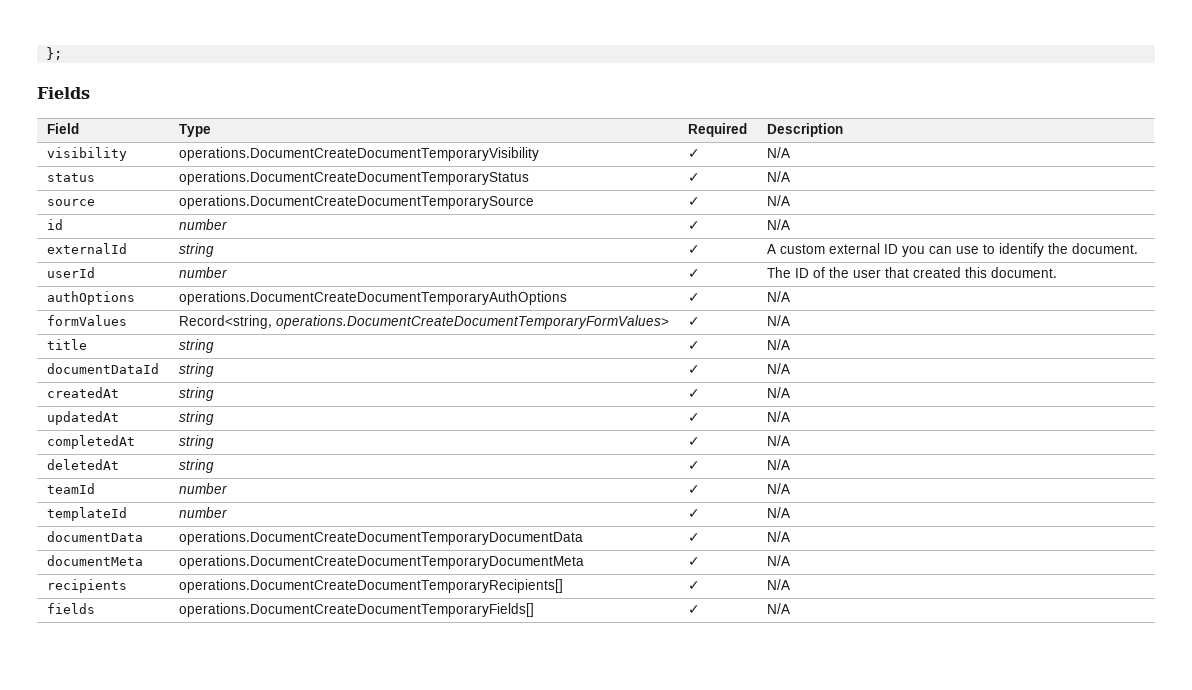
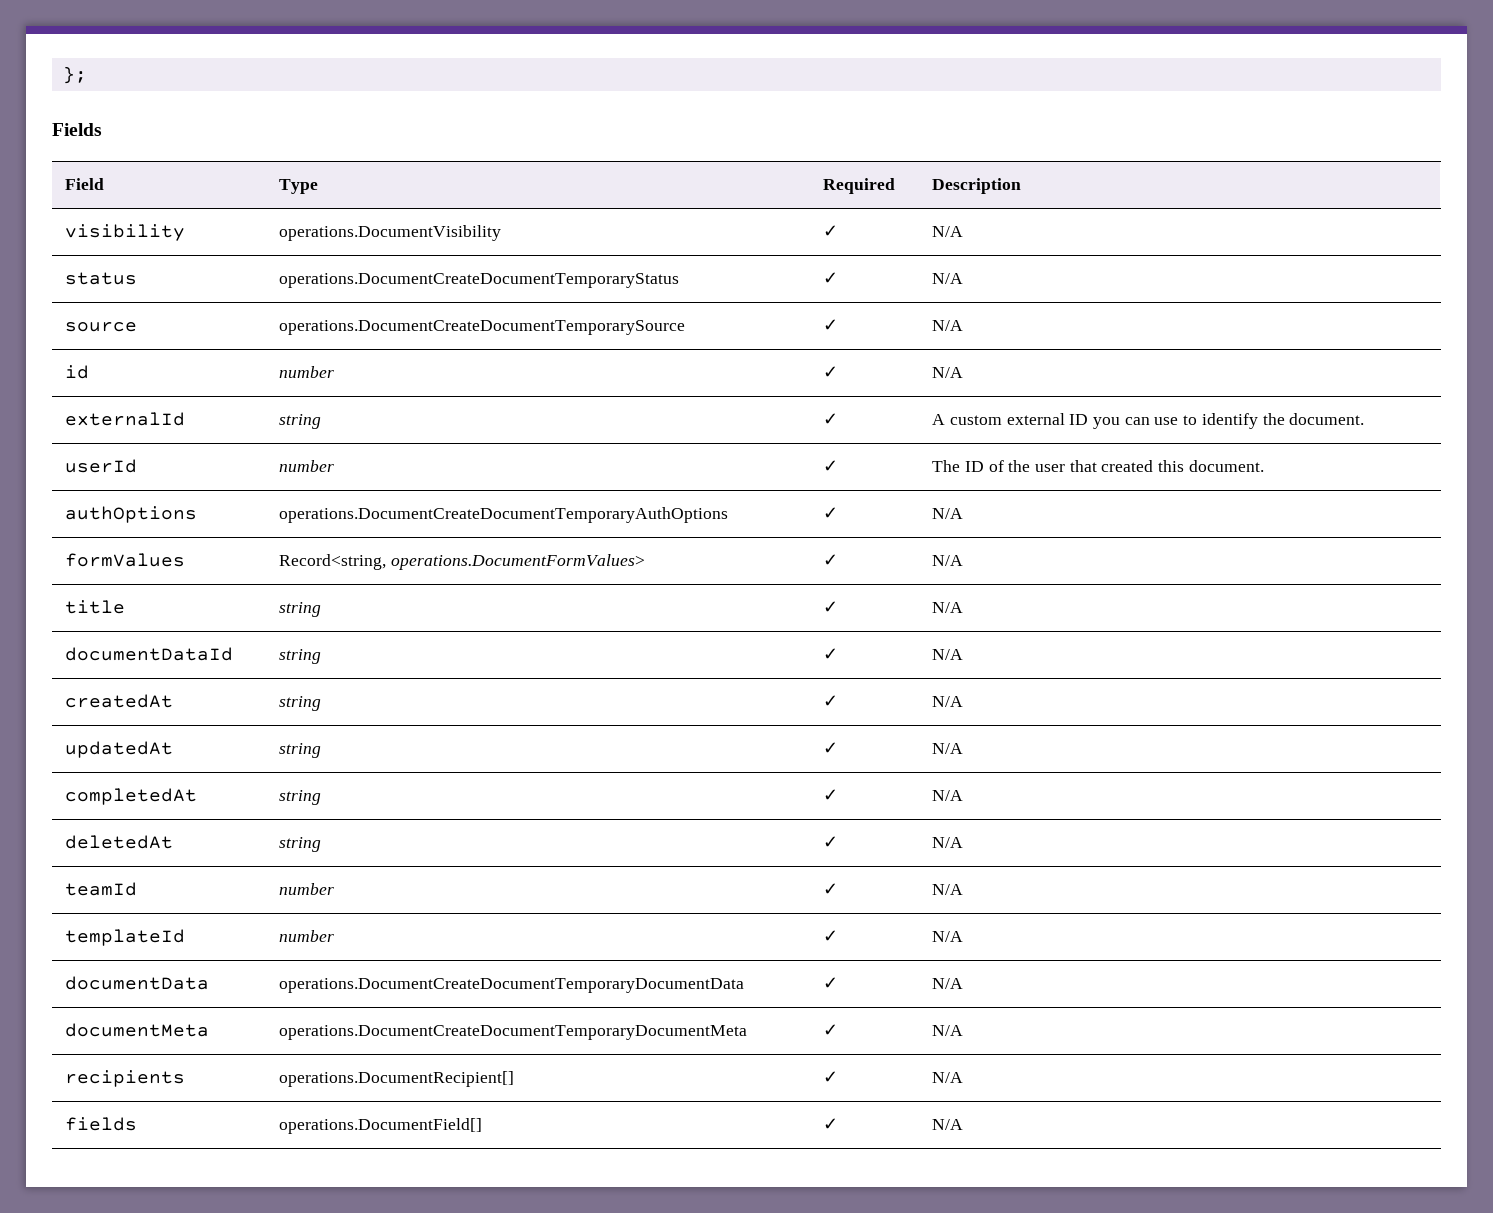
[178,147,539,161] operations.DocumentCreateDocumentTemporaryVisibility -> [279,225,502,241] operations.DocumentVisibility
[275,315,669,329] operations.DocumentCreateDocumentTemporaryFormValues> -> [390,554,645,570] operations.DocumentFormValues>
[178,579,563,593] operations.DocumentCreateDocumentTemporaryRecipients[] -> [279,1071,515,1087] operations.DocumentRecipient[]
[178,603,534,617] operations.DocumentCreateDocumentTemporaryFields[] -> [279,1118,483,1134] operations.DocumentField[]

